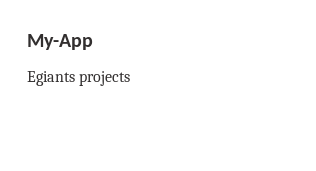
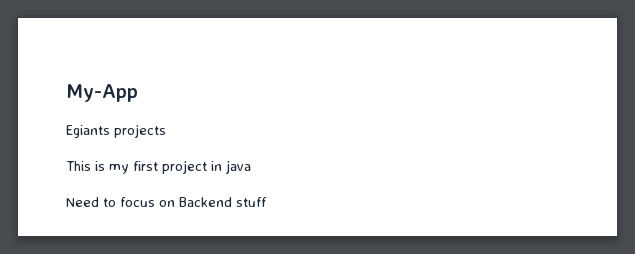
(131, 78) none -> [66,160,251,174] [66,197,267,207] // This is my first project in java // Need to focus on Backend stuff

